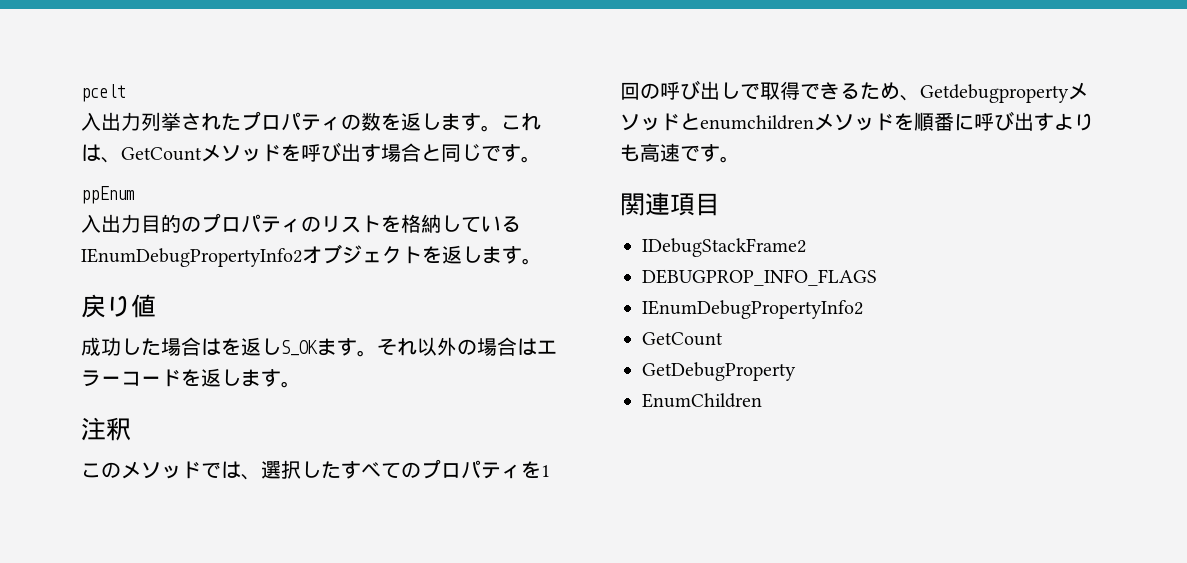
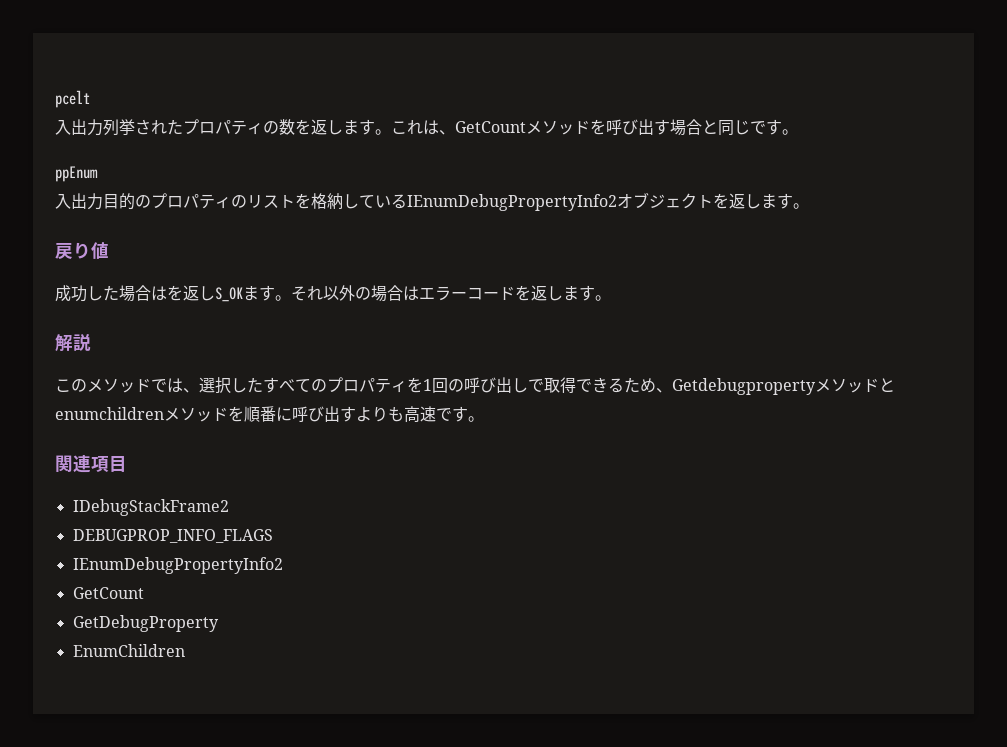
[81,417,131,441] 注釈 -> [55,334,91,352] 解説

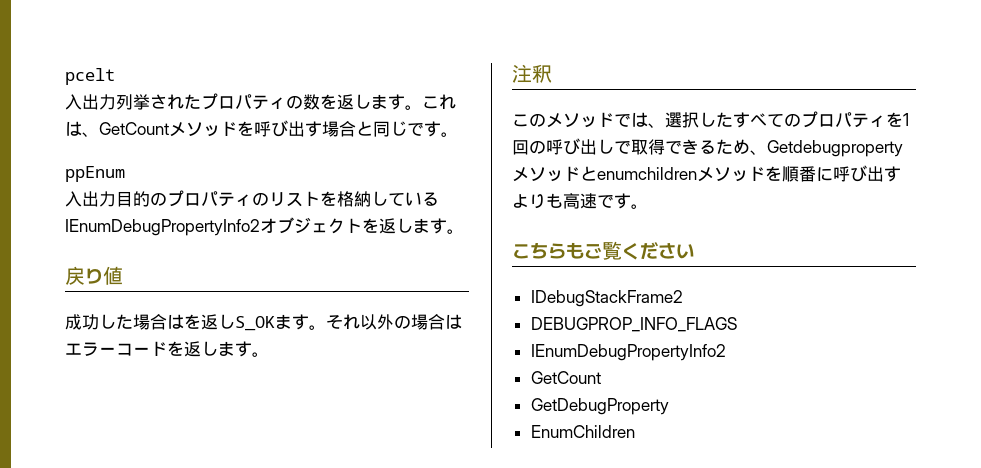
[55,334,91,352] 解説 -> [512,64,552,83] 注釈
[55,455,127,473] 関連項目 -> [512,241,694,260] こちらもご覧ください

